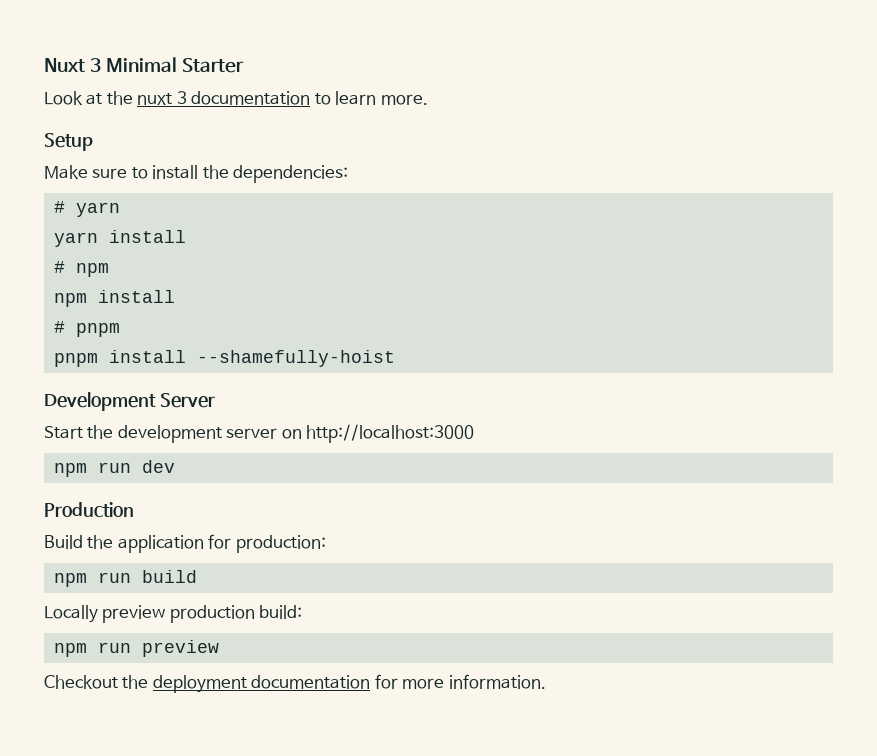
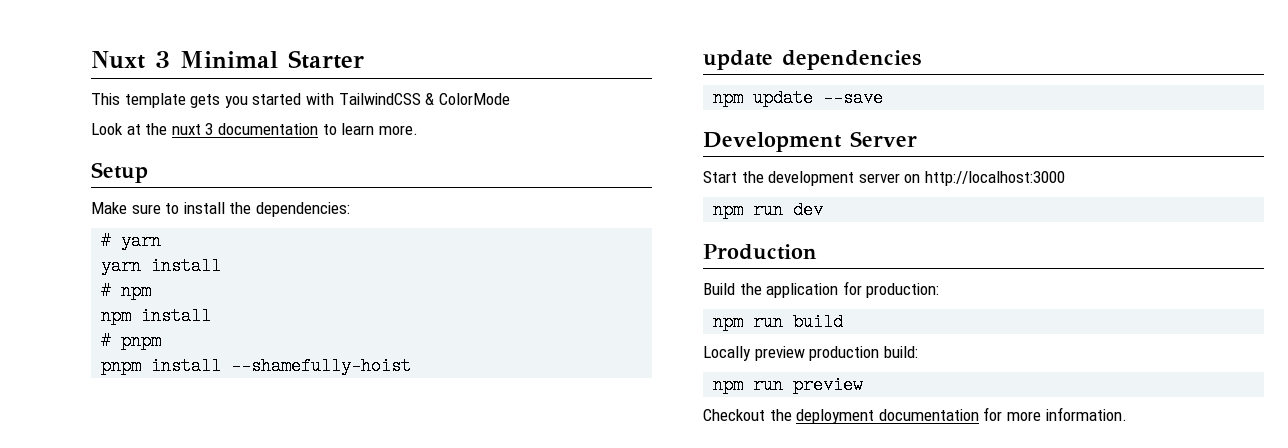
(245, 65) none -> [91,93,510,108] // This template gets you started with TailwindCSS & ColorMode
(395, 358) none -> [703,50,921,70] [713,89,884,107] // update dependencies // npm update --save

